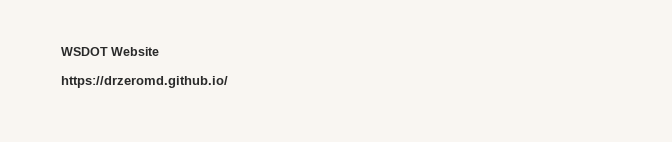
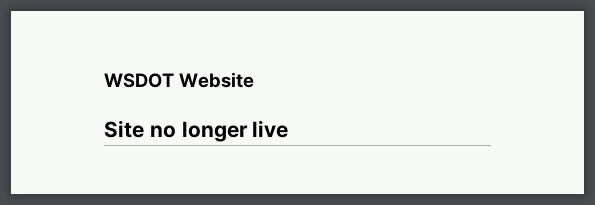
[61,76,228,88] https://drzeromd.github.io/ -> [104,120,289,142] Site no longer live

